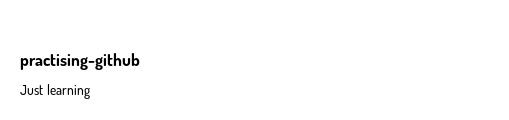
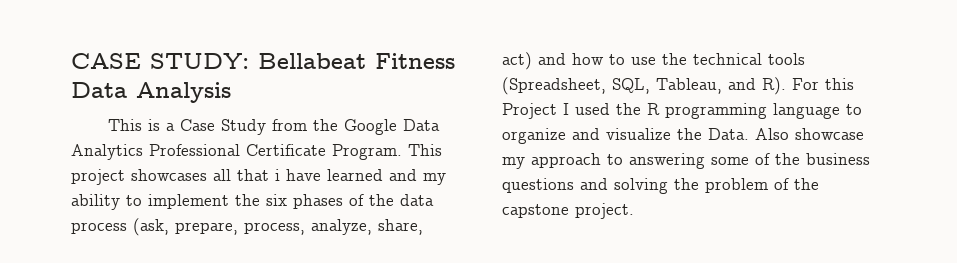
[20,53,140,70] [20,84,90,99] practising-github // Just learning -> [71,53,455,69] [71,82,231,103] [107,119,440,135] [71,144,442,160] [71,169,446,185] [71,194,434,210] [71,218,423,236] [502,52,805,70] [502,77,854,95] [502,103,862,119] [502,128,864,144] [502,153,870,169] [502,178,819,194] [502,203,634,219] CASE STUDY: Bellabeat Fitness Data Analysis // This is a Case Study from the Google Data Analytics Professional Certificate Program. This project showcases all that i have learned and my ability to implement the six phases of the data process (ask, prepare, process, analyze, share, act) and how to use the technical tools (Spreadsheet, SQL, Tableau, and R). For this Project I used the R programming language to organize and visualize the Data. Also showcase my approach to answering some of the business questions and solving the problem of the capstone project.

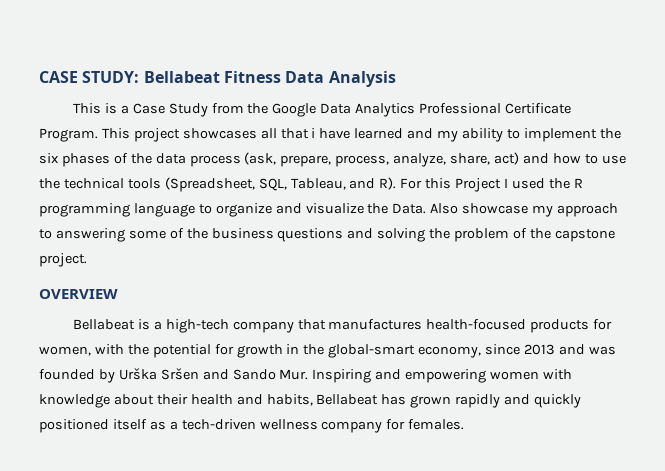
(634, 211) none -> [39,289,118,299] [72,319,613,333] [39,344,616,358] [39,368,573,383] [39,394,582,408] [39,419,465,433] // OVERVIEW // Bellabeat is a high-tech company that manufactures health-focused products for women, with the potential for growth in the global-smart economy, since 2013 and was founded by Urška Sršen and Sando Mur. Inspiring and empowering women with knowledge about their health and habits, Bellabeat has grown rapidly and quickly positioned itself as a tech-driven wellness company for females.

